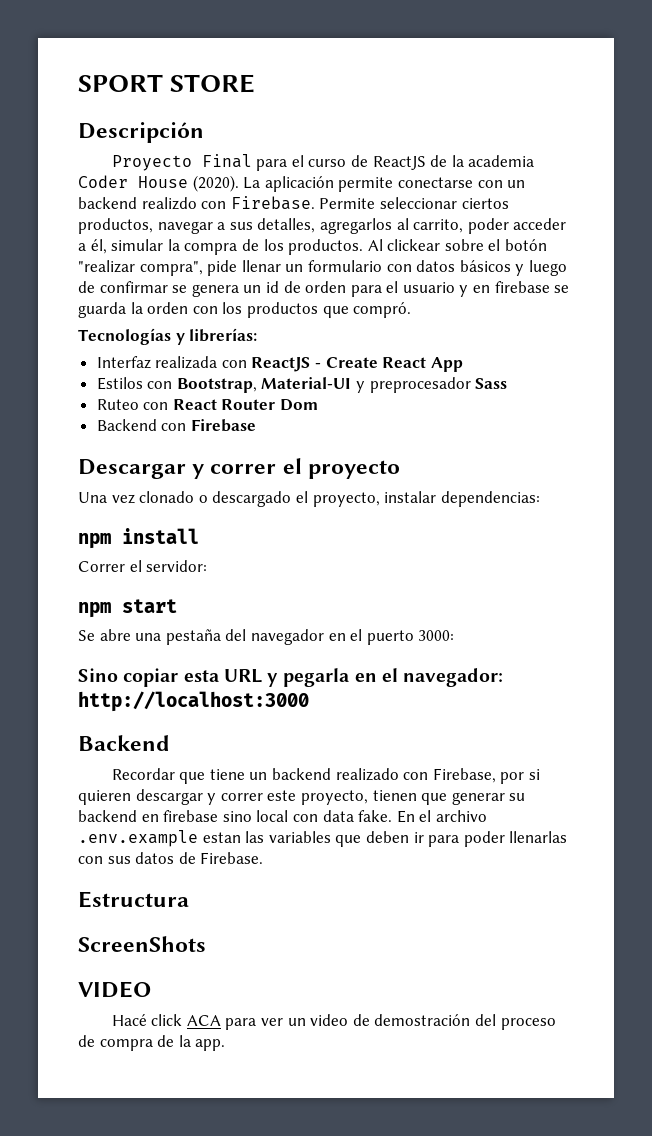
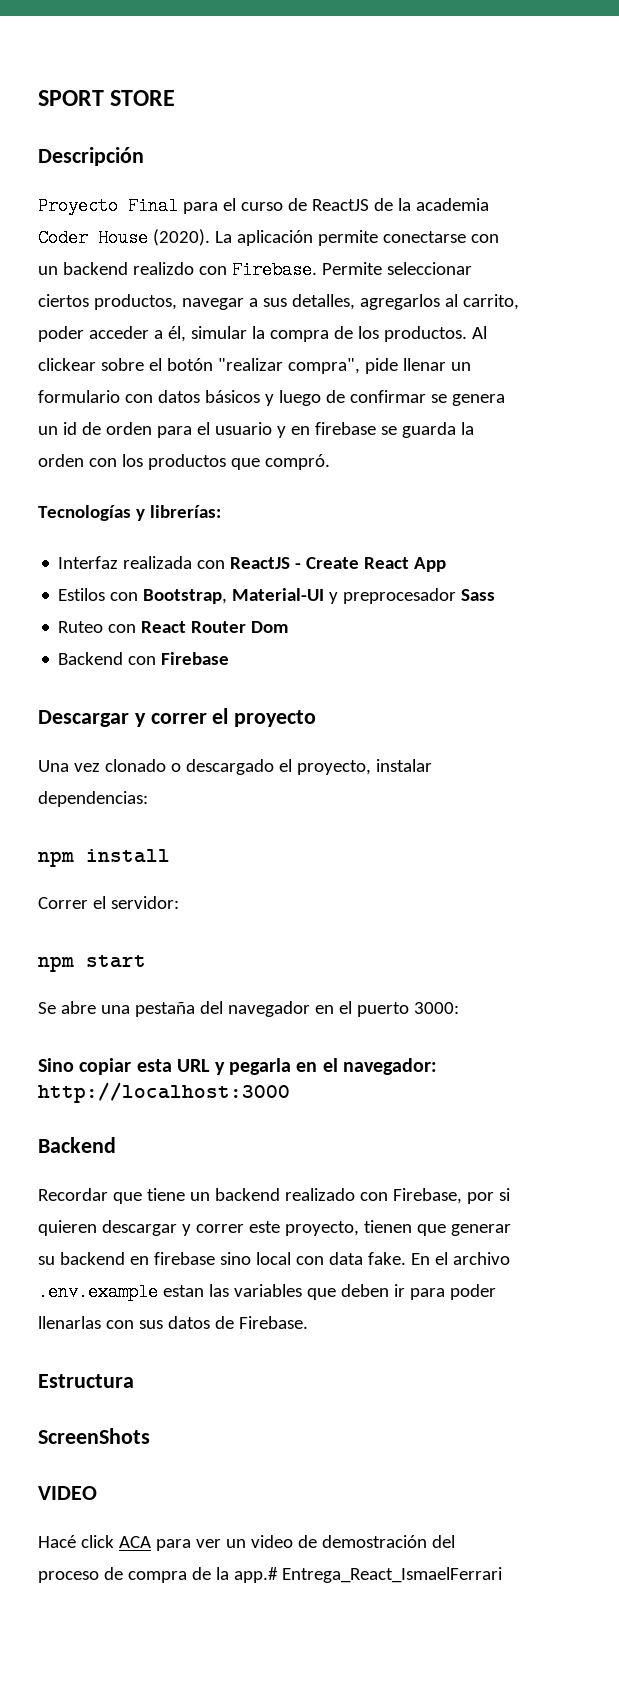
[195,1039,226,1051] app. -> [233,1567,502,1583] app.# Entrega_React_IsmaelFerrari

